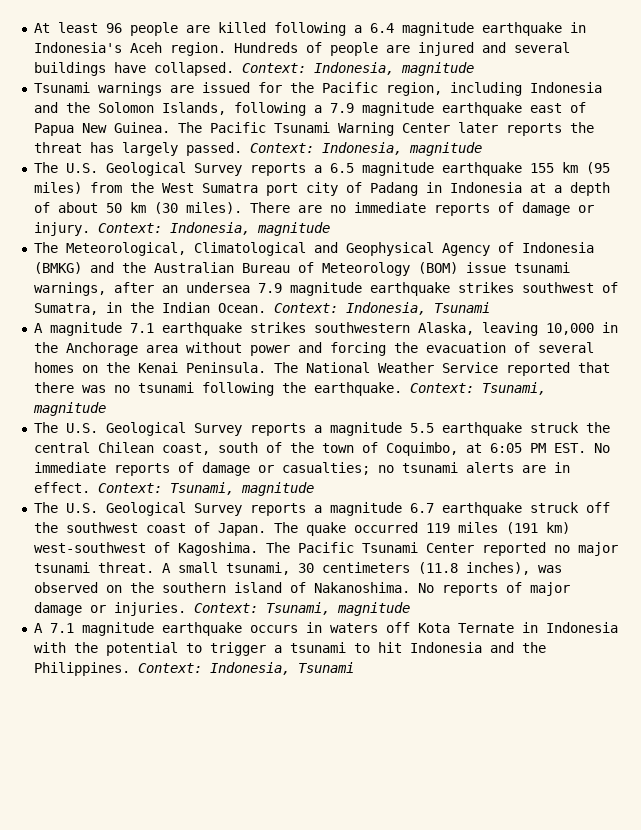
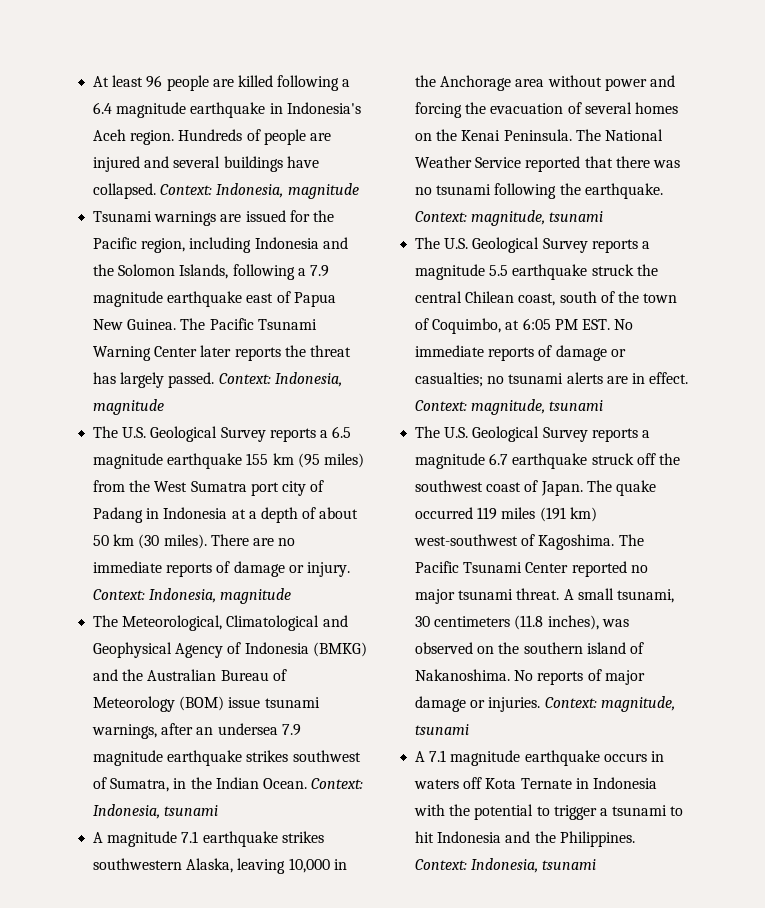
[433,302,490,313] Tsunami -> [164,805,219,816] tsunami
[481,382,546,395] [32,402,106,416] Tsunami, magnitude -> [471,210,604,226] magnitude, tsunami
[169,482,314,496] Tsunami, magnitude -> [471,399,604,415] magnitude, tsunami
[265,602,410,616] Tsunami, magnitude -> [600,696,675,712] [415,724,470,735] magnitude, tsunami
[297,662,354,673] Tsunami -> [542,859,597,870] tsunami

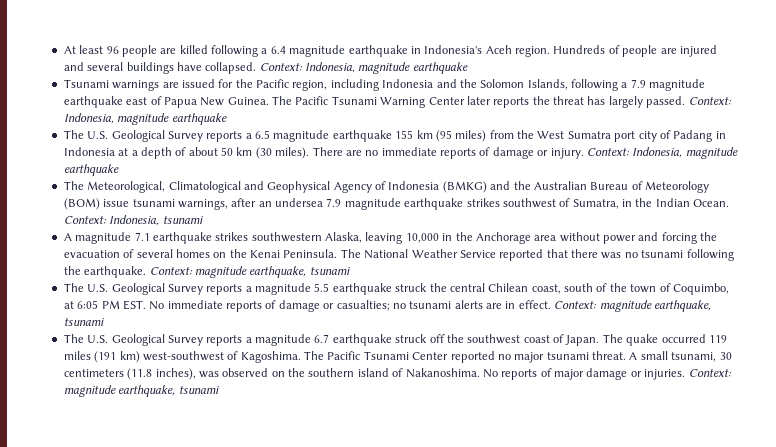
(359, 191) none -> [412,62,468,74] earthquake
(165, 407) none -> [171,113,227,125] earthquake
(292, 596) none -> [63,164,119,176] earthquake
[471,210,546,226] magnitude, -> [194,266,307,278] magnitude earthquake,
[471,399,546,415] magnitude, -> [599,300,711,312] magnitude earthquake,
[600,696,675,712] [415,724,470,735] [415,750,664,766] [414,777,657,789] [414,804,684,820] [415,831,635,847] [415,858,597,873] magnitude, tsunami // A 7.1 magnitude earthquake occurs in waters off Kota Ternate in Indonesia with the potential to trigger a tsunami to hit Indonesia and the Philippines. Context: Indonesia, tsunami -> [63,385,219,397] magnitude earthquake, tsunami

